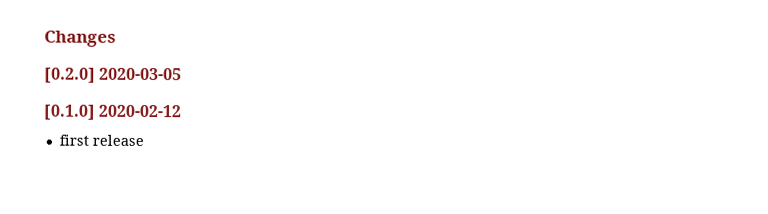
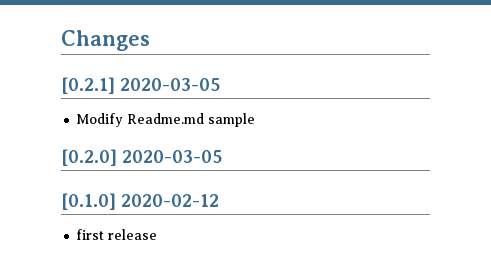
(116, 38) none -> [61,77,221,94] [76,113,256,127] // [0.2.1] 2020-03-05 // Modify Readme.md sample

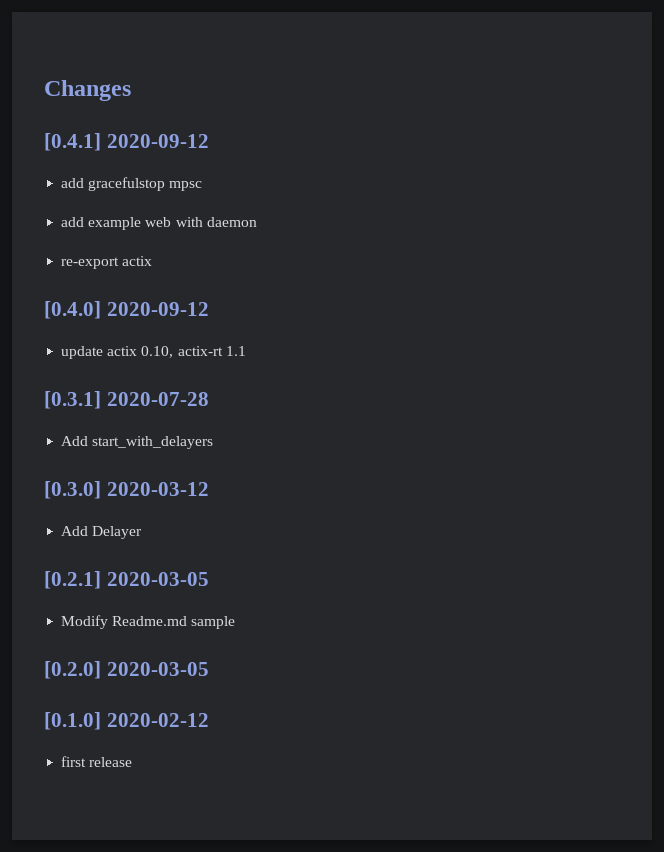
(150, 40) none -> [44,133,209,151] [61,177,203,191] [61,217,257,230] [61,256,153,269] [44,301,209,319] [61,346,246,359] [44,391,209,409] [61,436,214,449] [44,481,209,499] [61,526,143,539] // [0.4.1] 2020-09-12 // add gracefulstop mpsc // add example web with daemon // re-export actix // [0.4.0] 2020-09-12 // update actix 0.10, actix-rt 1.1 // [0.3.1] 2020-07-28 // Add start_with_delayers // [0.3.0] 2020-03-12 // Add Delayer

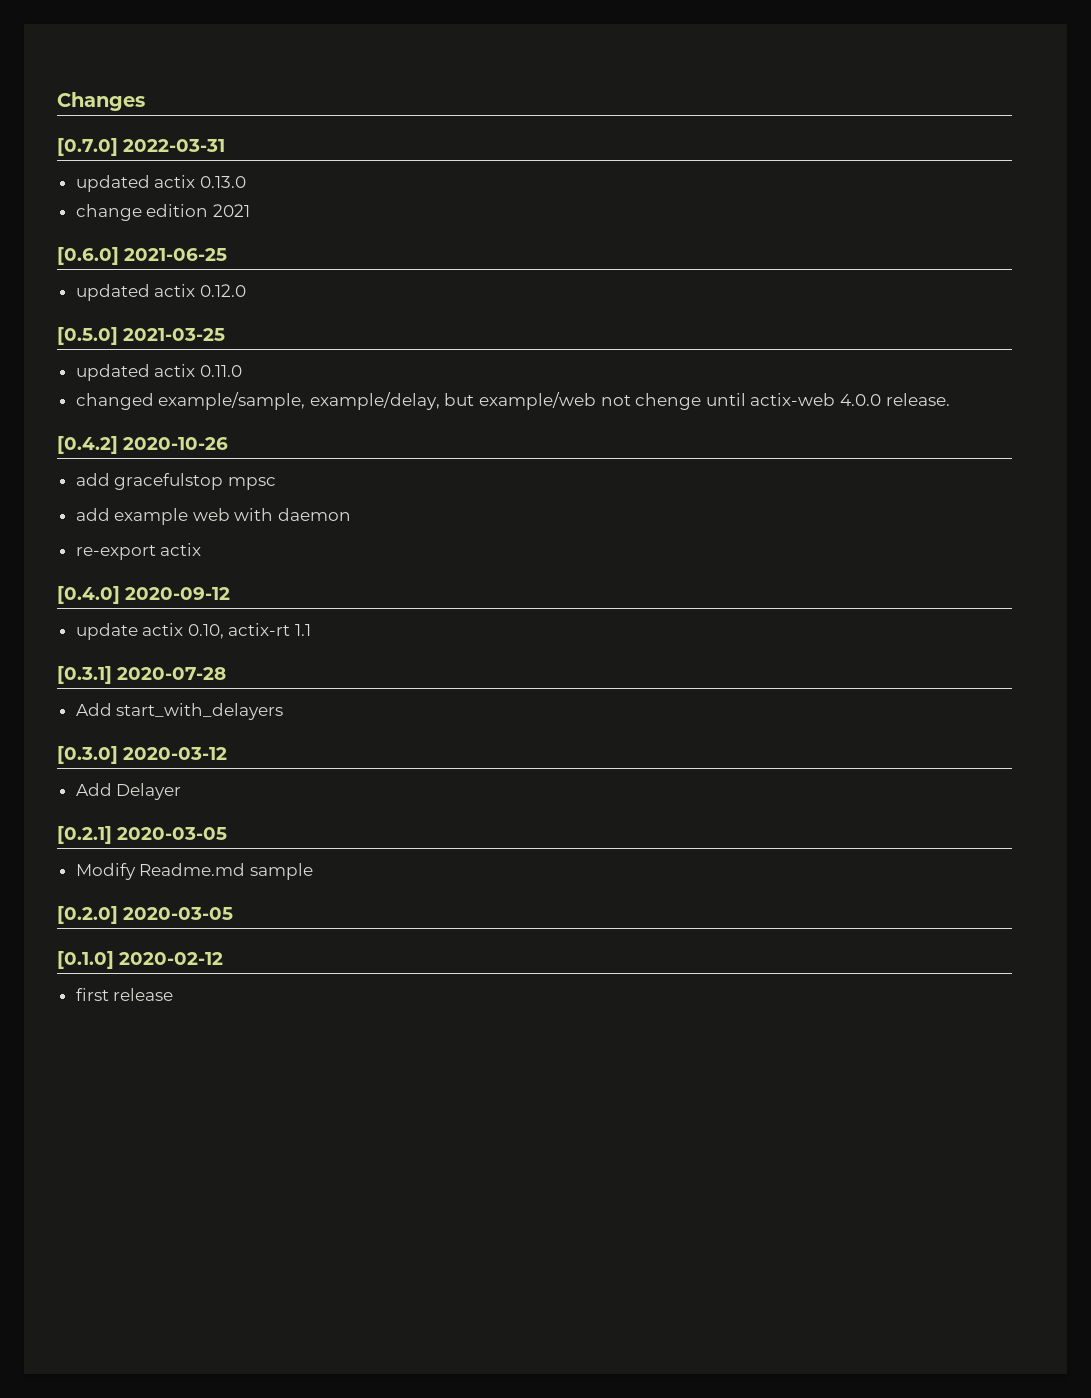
[44,133,209,151] [0.4.1] 2020-09-12 -> [57,138,225,156] [75,175,246,192] [75,204,250,221] [57,247,227,265] [75,284,246,301] [57,327,225,345] [75,364,242,381] [75,392,950,410] [57,436,228,454] [0.7.0] 2022-03-31 // updated actix 0.13.0 // change edition 2021 // [0.6.0] 2021-06-25 // updated actix 0.12.0 // [0.5.0] 2021-03-25 // updated actix 0.11.0 // changed example/sample, example/delay, but example/web not chenge until actix-web 4.0.0 release. // [0.4.2] 2020-10-26

